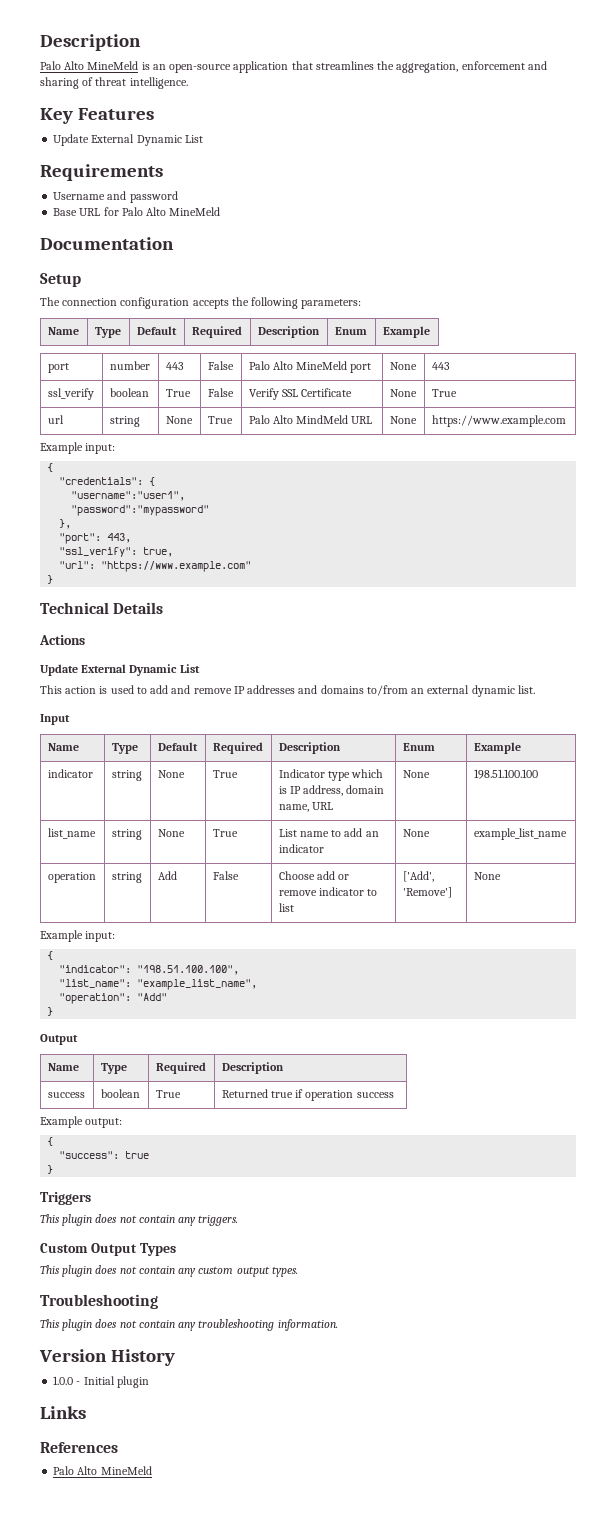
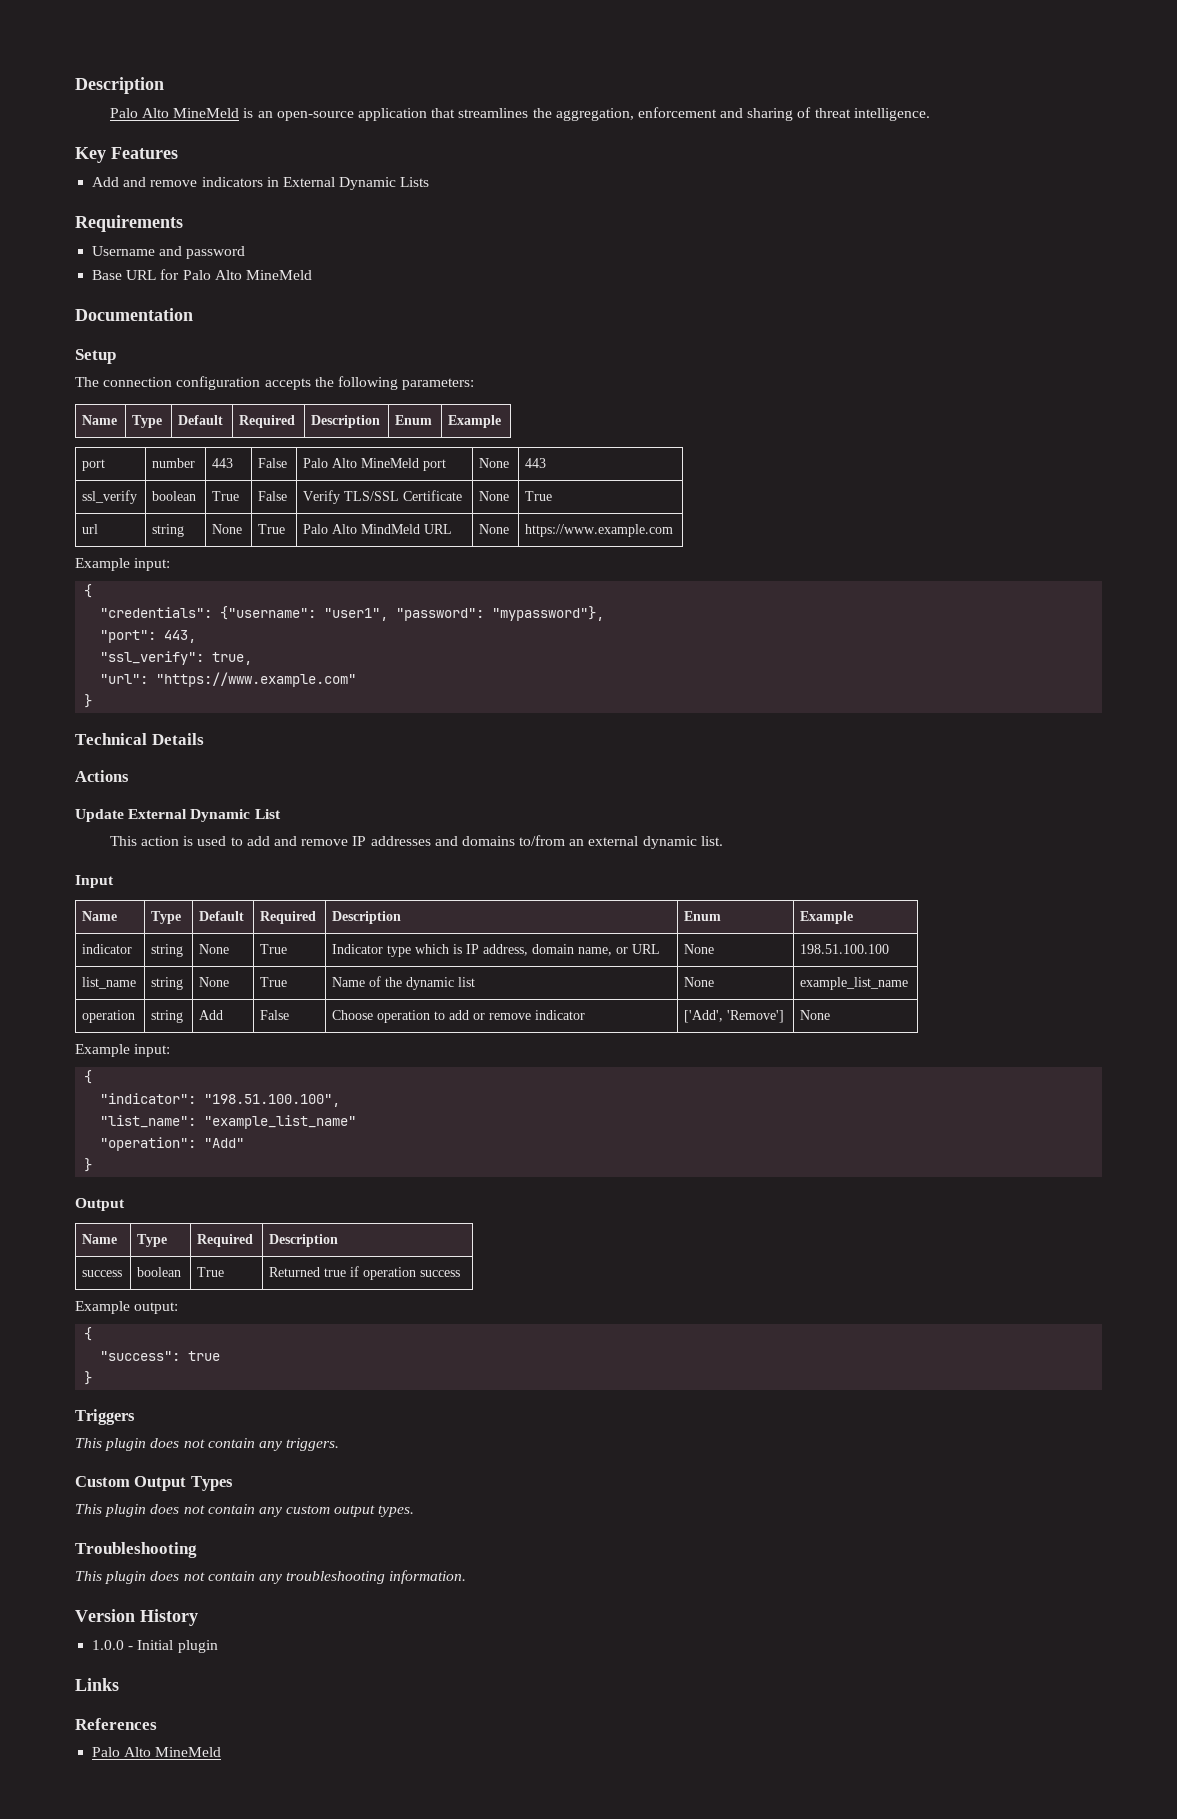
[53,134,203,146] Update External Dynamic List -> [92,177,430,190] Add and remove indicators in External Dynamic Lists
[281,389,298,397] SSL -> [344,491,400,501] TLS/SSL
[149,477,156,486] [71,491,186,501] [71,505,210,516] [59,519,72,529] { // "username":"user1", // "password":"mypassword" // }, -> [220,606,605,621] {"username": "user1", "password": "mypassword"},
(309, 808) none -> [616,947,629,954] or
[278,828,379,837] [278,844,324,853] List name to add an indicator -> [332,976,476,990] Name of the dynamic list
(315, 875) none -> [377,1010,446,1023] operation to
[367,889,378,896] [278,903,294,912] to list -> (586, 1015) none
[137,979,258,990] "example_list_name", -> [204,1115,357,1129] "example_list_name"

